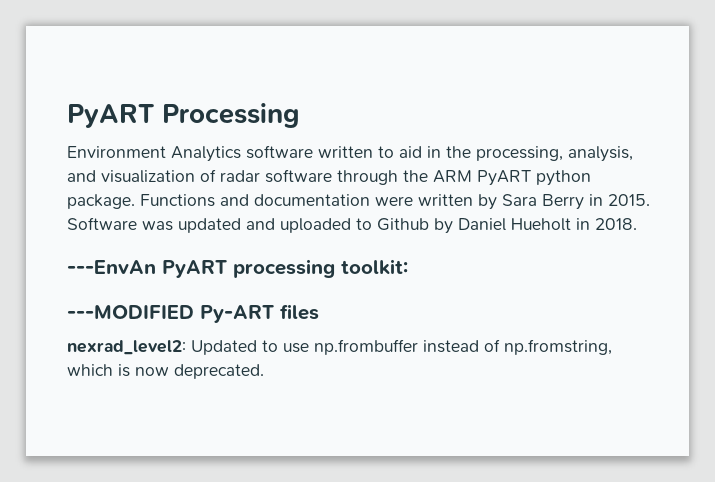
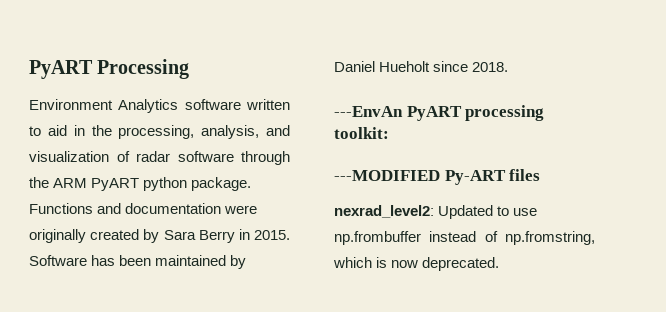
[418,194,473,206] written -> [29,229,140,243] originally created
[142,218,429,233] was updated and uploaded to Github -> [91,255,227,266] has been maintained
[576,218,590,230] in -> [433,61,469,72] since

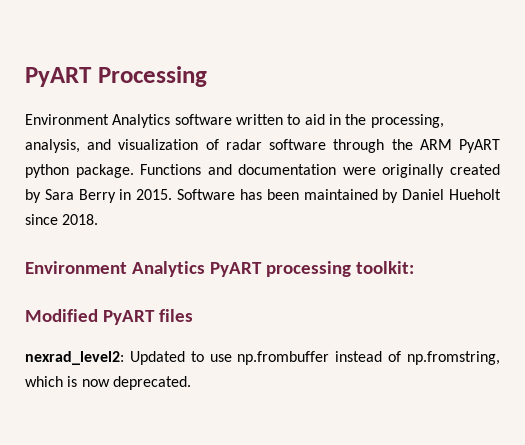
[334,106,403,117] ---EnvAn -> [25,261,205,277] Environment Analytics
[334,170,506,185] ---MODIFIED Py-ART -> [25,309,155,325] Modified PyART

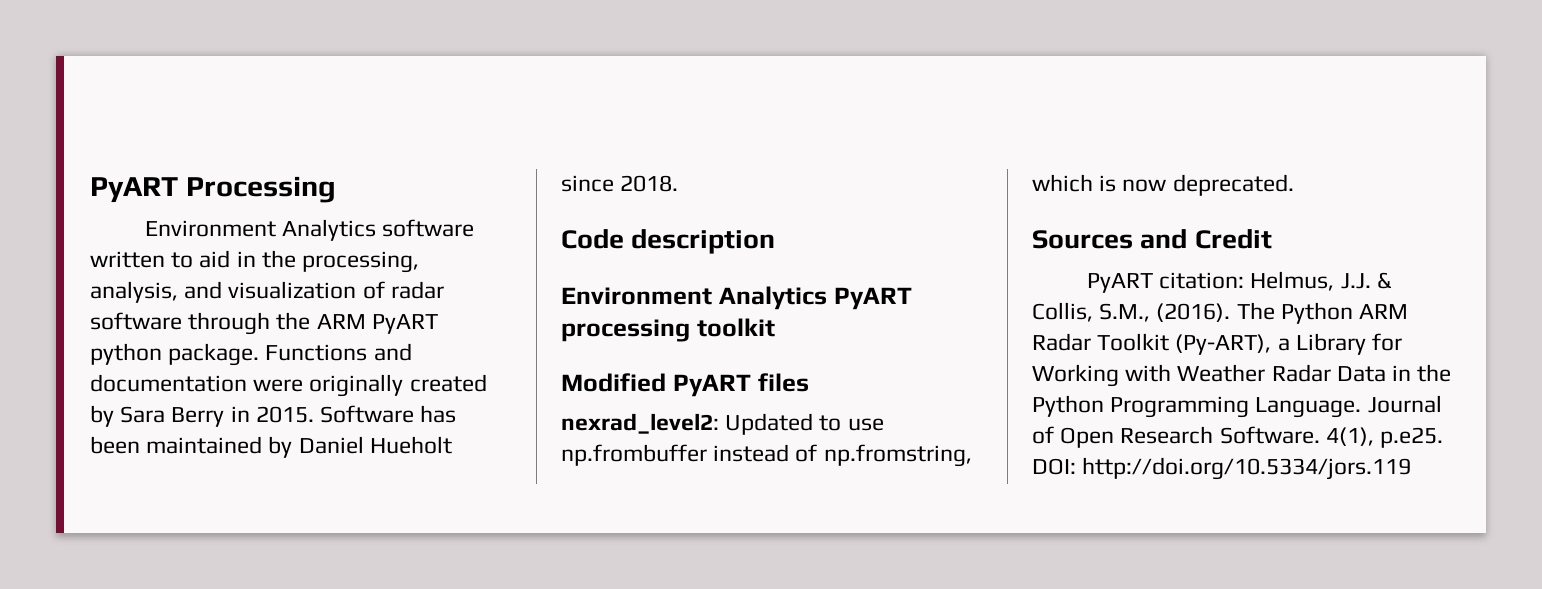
(99, 219) none -> [561,229,776,254] // Code description
[355,261,414,274] toolkit: -> [696,318,775,337] toolkit
(191, 383) none -> [1032,229,1272,249] [1087,271,1392,293] [1032,302,1409,324] [1032,333,1403,355] [1032,364,1452,387] [1032,395,1442,418] [1032,426,1444,448] [1032,457,1412,480] // Sources and Credit // PyART citation: Helmus, J.J. & Collis, S.M., (2016). The Python ARM Radar Toolkit (Py-ART), a Library for Working with Weather Radar Data in the Python Programming Language. Journal of Open Research Software. 4(1), p.e25. DOI: http://doi.org/10.5334/jors.119

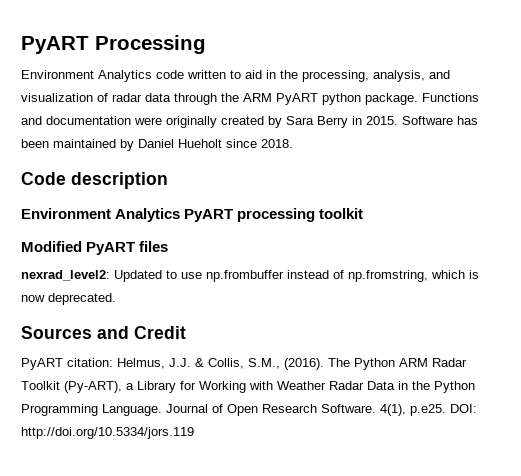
[382,219,475,237] software -> [156,70,184,79] code
[90,312,182,330] software -> [145,93,171,102] data

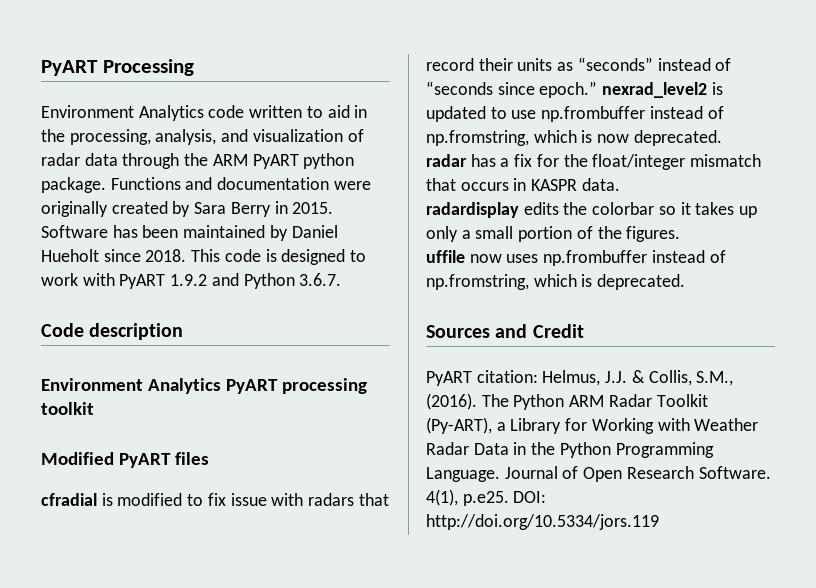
(293, 143) none -> [191,249,367,265] [41,273,342,289] This code is designed to work with PyART 1.9.2 and Python 3.6.7.
[21,270,162,282] nexrad_level2: Updated -> [41,493,389,506] [426,57,732,71] [426,81,723,98] [426,106,486,122] cfradial is modified to fix issue with radars that record their units as “seconds” instead of “seconds since epoch.” nexrad_level2 is updated
(116, 299) none -> [426,154,762,170] [426,178,620,191] [426,202,758,218] [426,226,681,242] [426,250,726,266] [426,274,686,290] // radar has a fix for the float/integer mismatch that occurs in KASPR data. // radardisplay edits the colorbar so it takes up only a small portion of the figures. // uffile now uses np.frombuffer instead of np.fromstring, which is deprecated.

